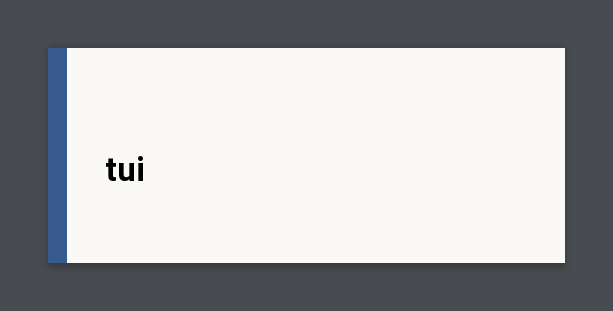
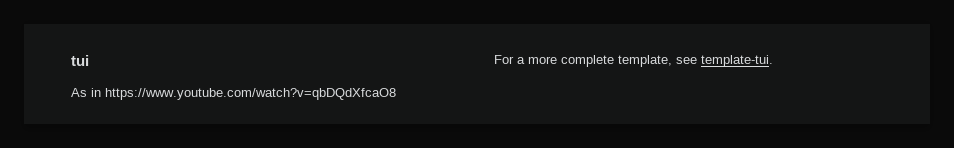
(145, 168) none -> [71,88,396,100] [494,55,773,67] // As in https://www.youtube.com/watch?v=qbDQdXfcaO8 // For a more complete template, see template-tui.

